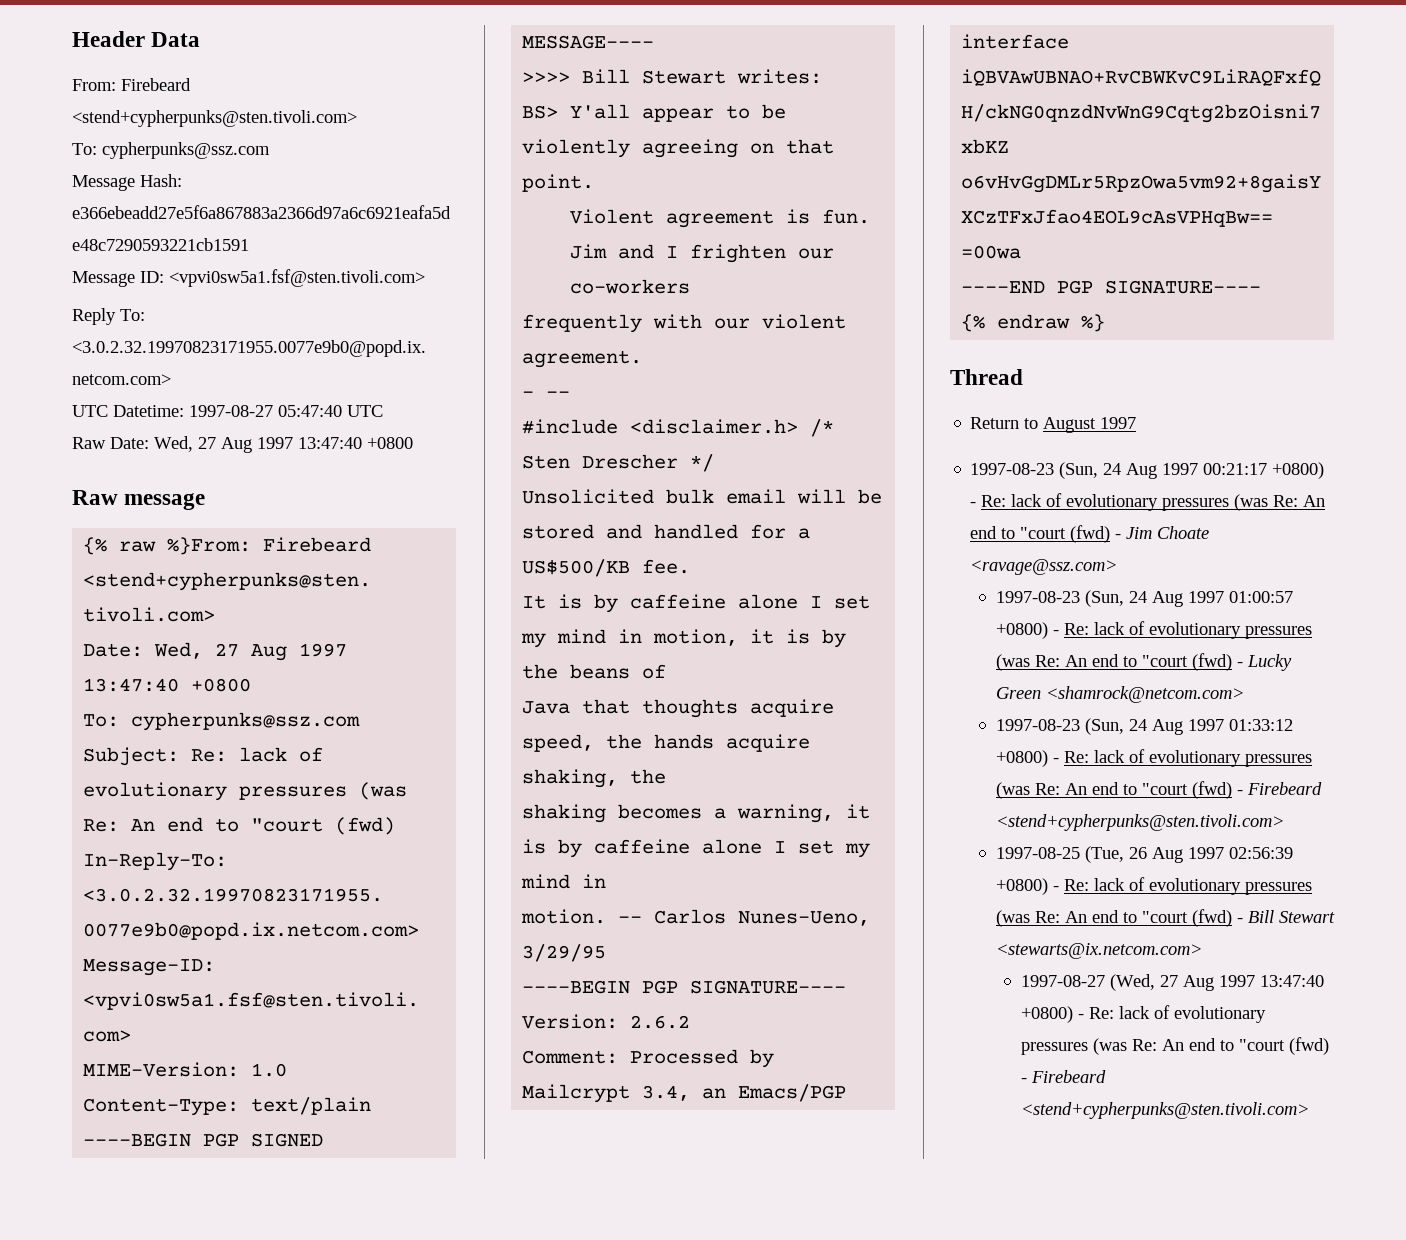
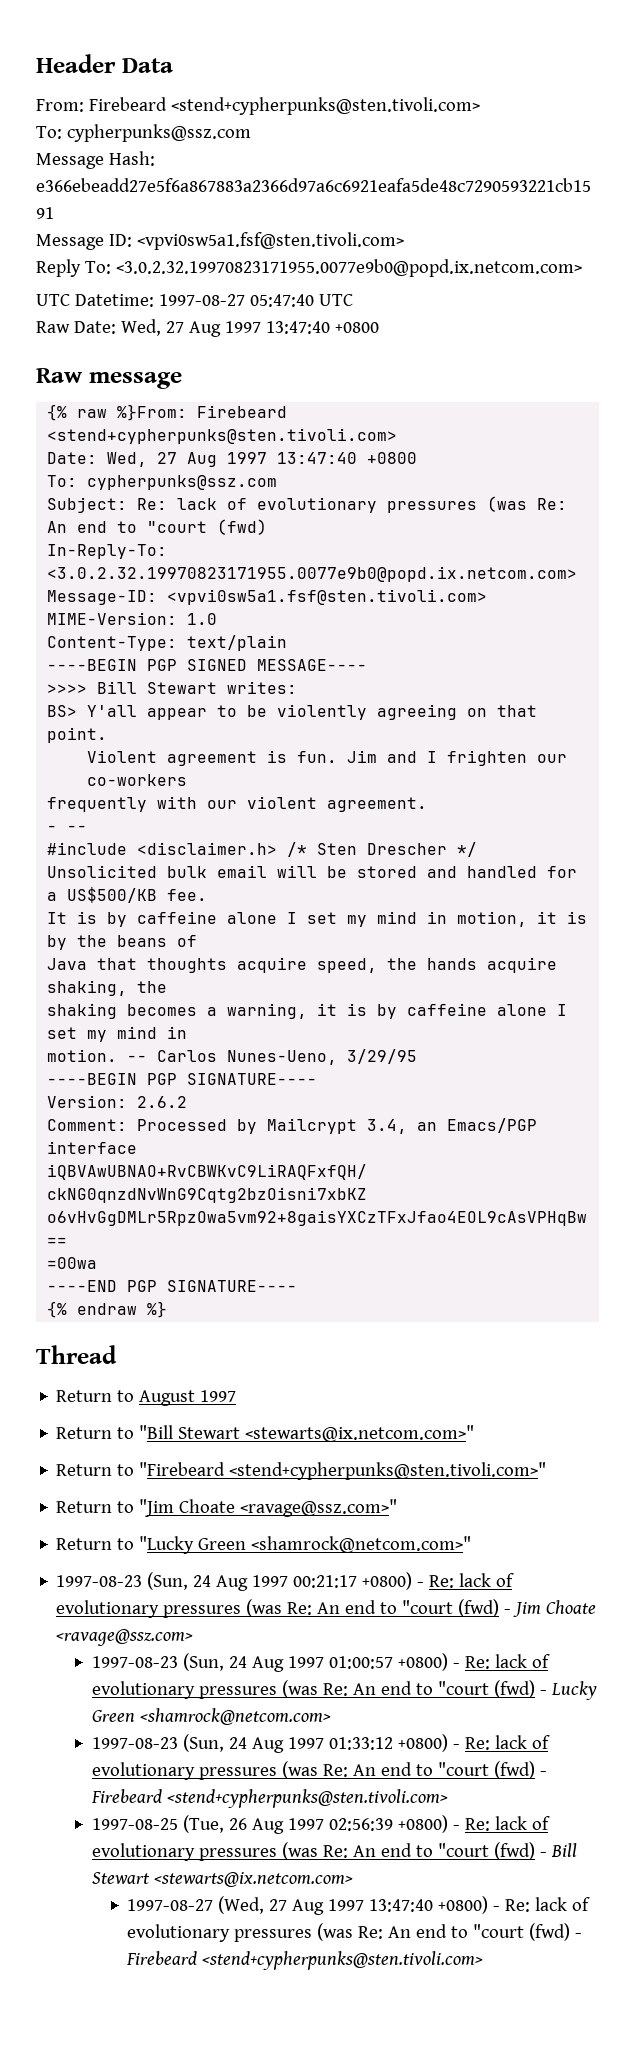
(1137, 423) none -> [56,1425,475,1442] [56,1462,547,1480] [56,1499,398,1517] [56,1536,472,1554] // Return to "Bill Stewart <stewarts@ix.netcom.com>" // Return to "Firebeard <stend+cypherpunks@sten.tivoli.com>" // Return to "Jim Choate <ravage@ssz.com>" // Return to "Lucky Green <shamrock@netcom.com>"

